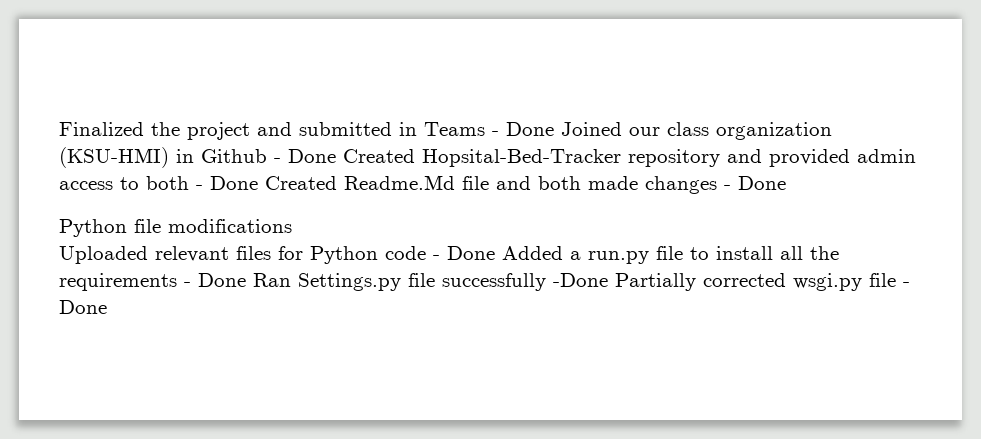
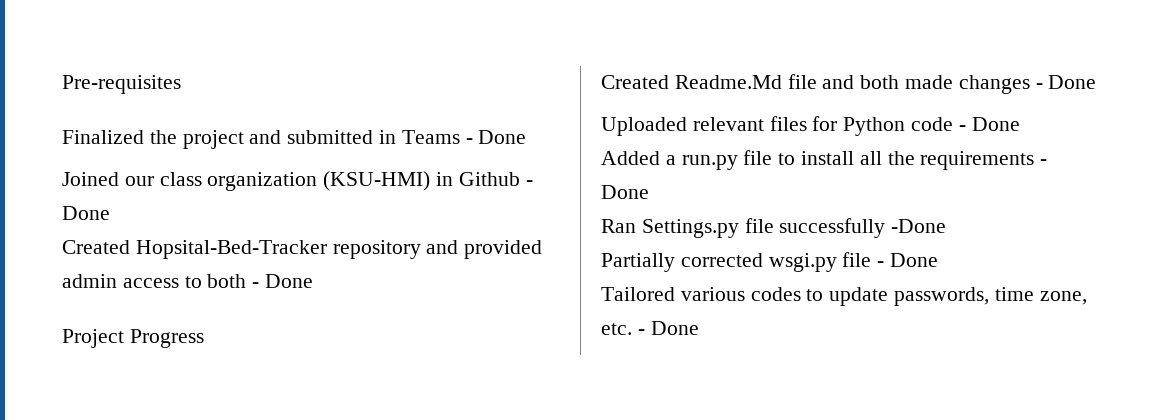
(59, 129) none -> [62,75,181,94] Pre-requisites //
(554, 129) none -> (527, 137) //
(336, 156) none -> (110, 213) //
(258, 183) none -> [62,329,204,348] // Project Progress //
[59,219,292,237] // Python file modifications -> (1097, 82) none
(495, 253) none -> (1020, 124) //
(246, 280) none -> (649, 192) //
(608, 280) none -> (947, 226) //
(107, 307) none -> [601,287,1087,306] [601,321,699,335] // Tailored various codes to update passwords, time zone, etc. - Done

